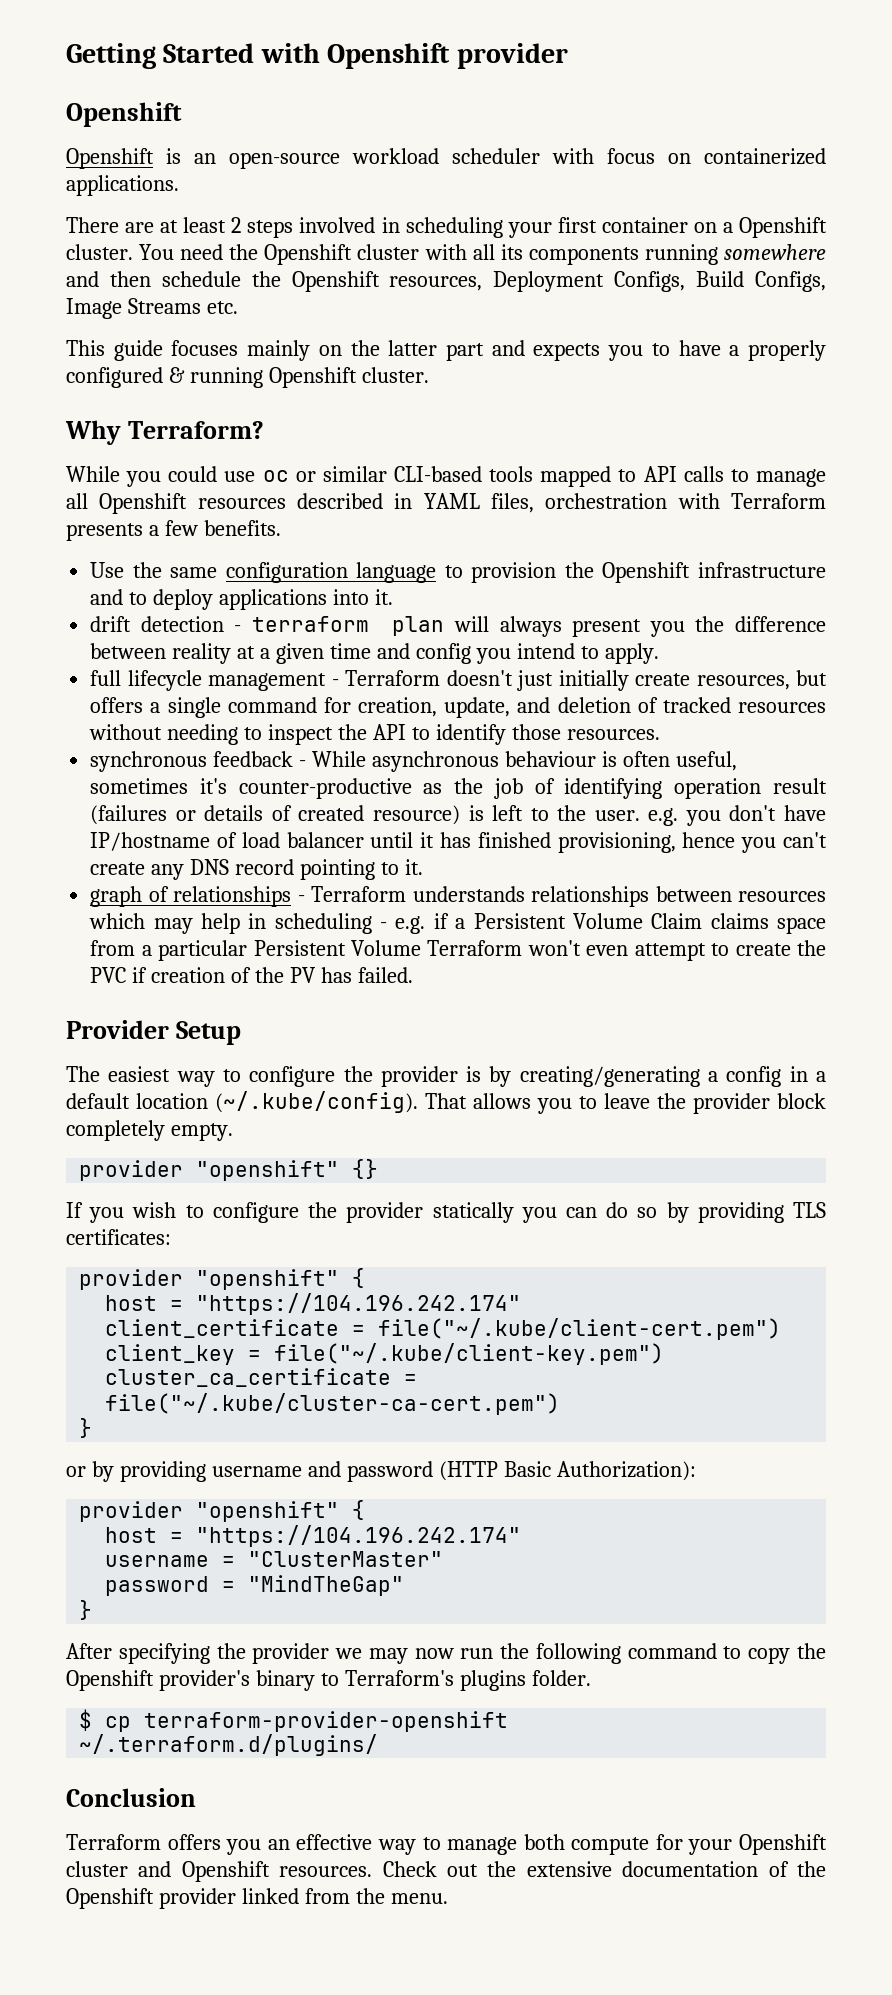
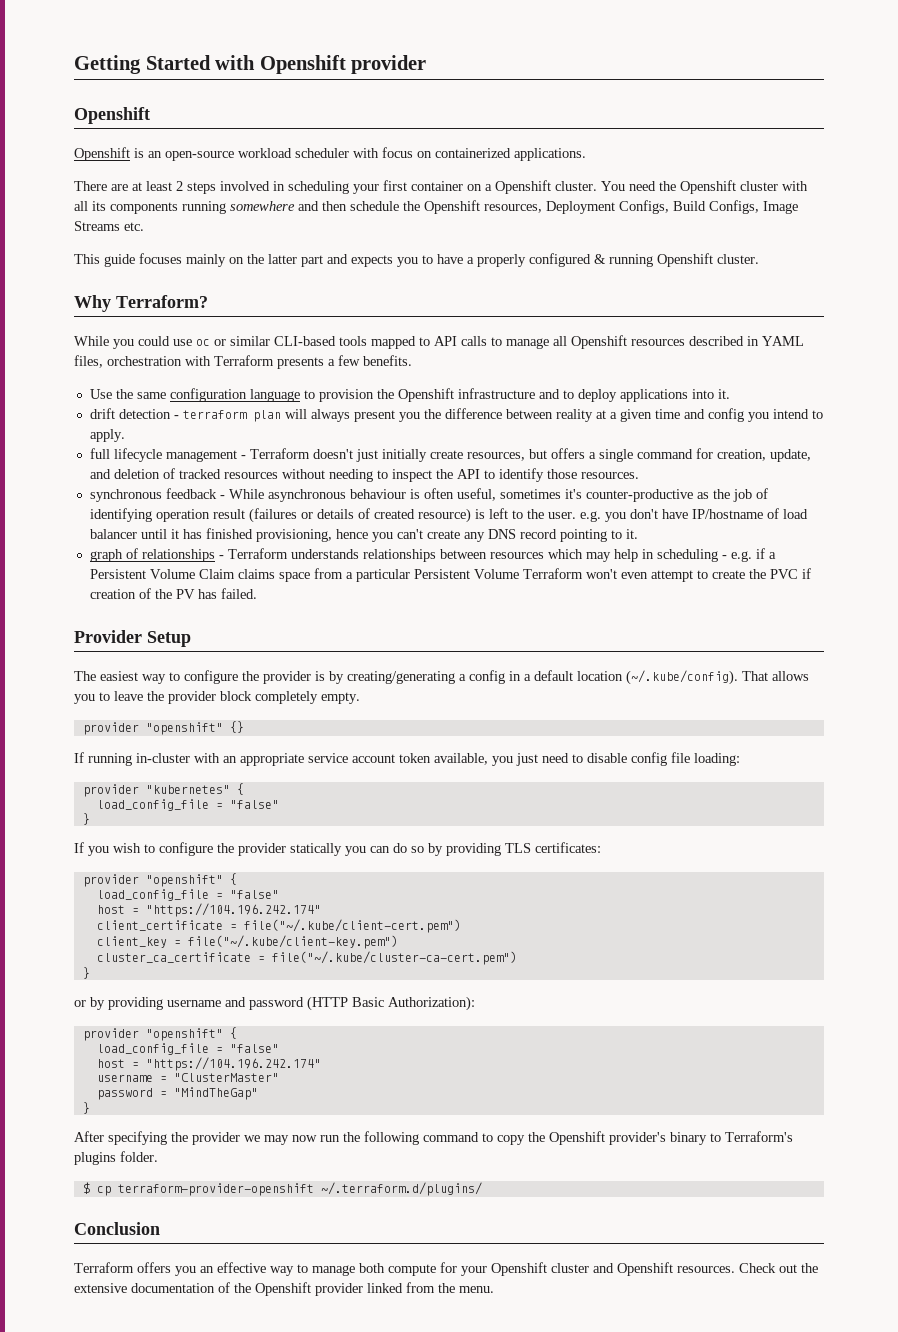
(379, 1169) none -> [74,752,740,766] [82,783,244,797] [96,799,279,811] [82,813,90,825] // If running in-cluster with an appropriate service account token available, you just need to disable config file loading: // provider "kubernetes" { // load_config_file = "false" // }
(366, 1278) none -> [96,889,279,901] // load_config_file = "false"
(366, 1510) none -> [96,1043,279,1055] // load_config_file = "false"

